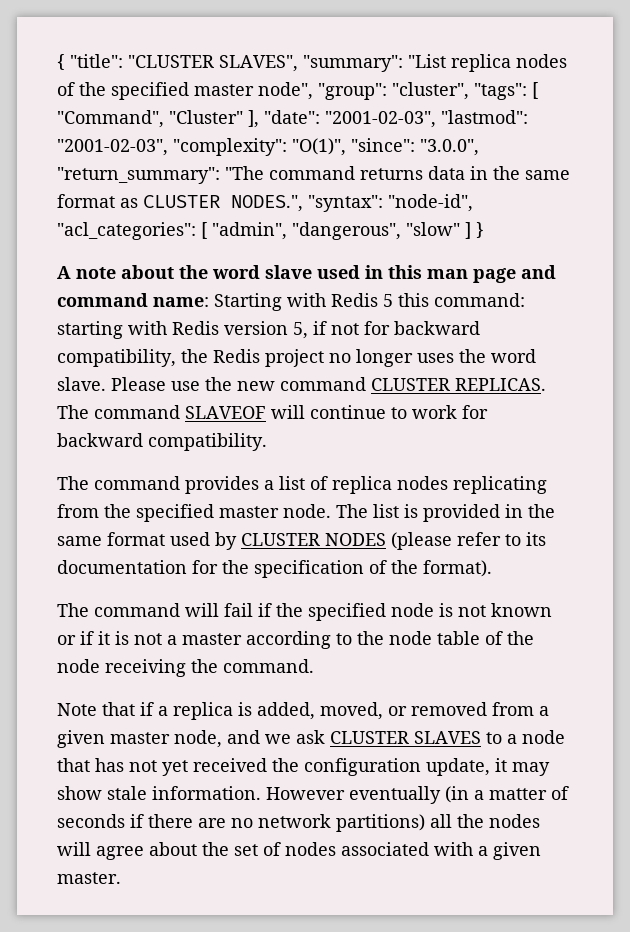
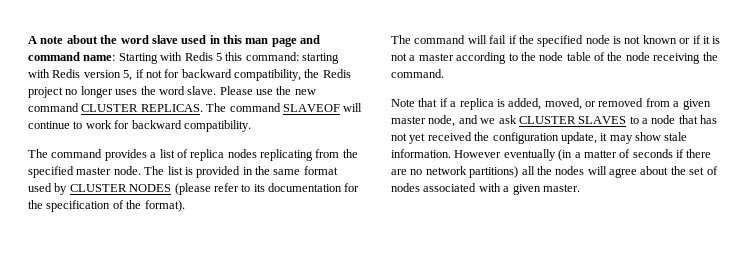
[57,54,567,72] [57,82,538,100] [57,110,528,128] [57,138,479,156] [57,166,570,184] [57,194,473,212] [57,222,484,240] { "title": "CLUSTER SLAVES", "summary": "List replica nodes of the specified master node", "group": "cluster", "tags": [ "Command", "Cluster" ], "date": "2001-02-03", "lastmod": "2001-02-03", "complexity": "O(1)", "since": "3.0.0", "return_summary": "The command returns data in the same format as CLUSTER NODES.", "syntax": "node-id", "acl_categories": [ "admin", "dangerous", "slow" ] } // -> (28, 40) none

